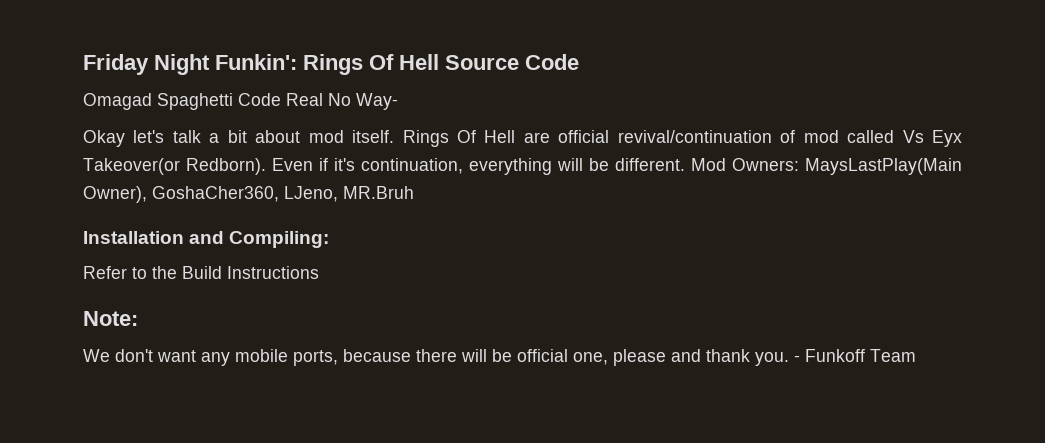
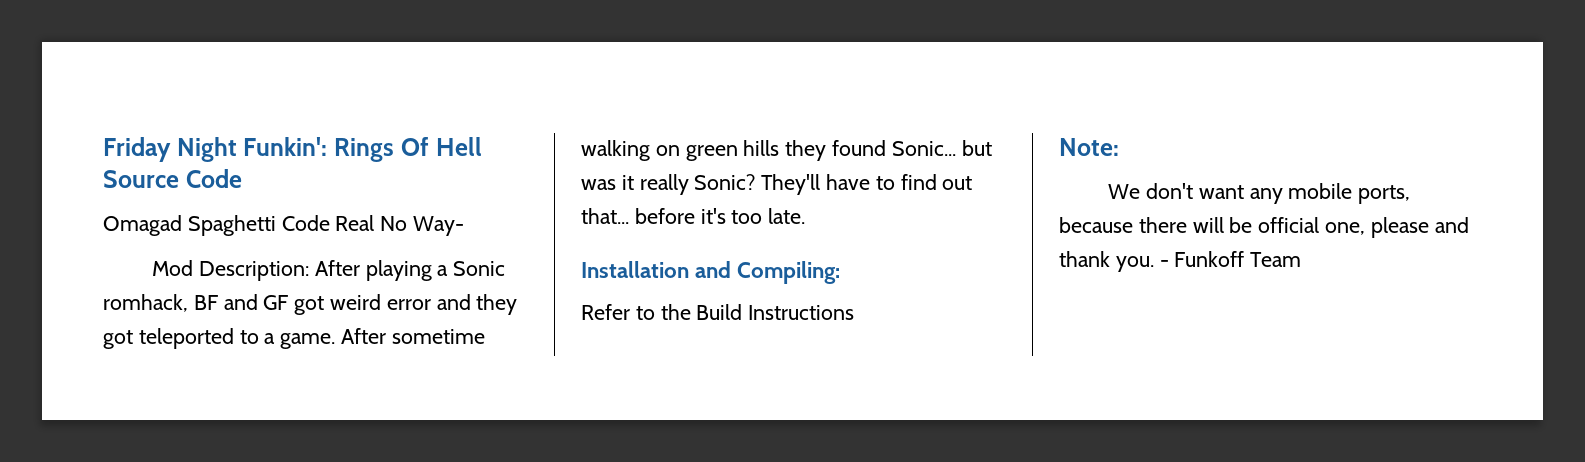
[83,130,963,147] [83,158,962,175] [83,186,414,203] Okay let's talk a bit about mod itself. Rings Of Hell are official revival/continuation of mod called Vs Eyx Takeover(or Redborn). Even if it's continuation, everything will be different. Mod Owners: MaysLastPlay(Main Owner), GoshaCher360, LJeno, MR.Bruh -> [152,260,506,281] [103,294,518,315] [103,328,485,349] [581,140,992,161] [581,174,973,195] [581,208,806,224] Mod Description: After playing a Sonic romhack, BF and GF got weird error and they got teleported to a game. After sometime walking on green hills they found Sonic... but was it really Sonic? They'll have to find out that... before it's too late.

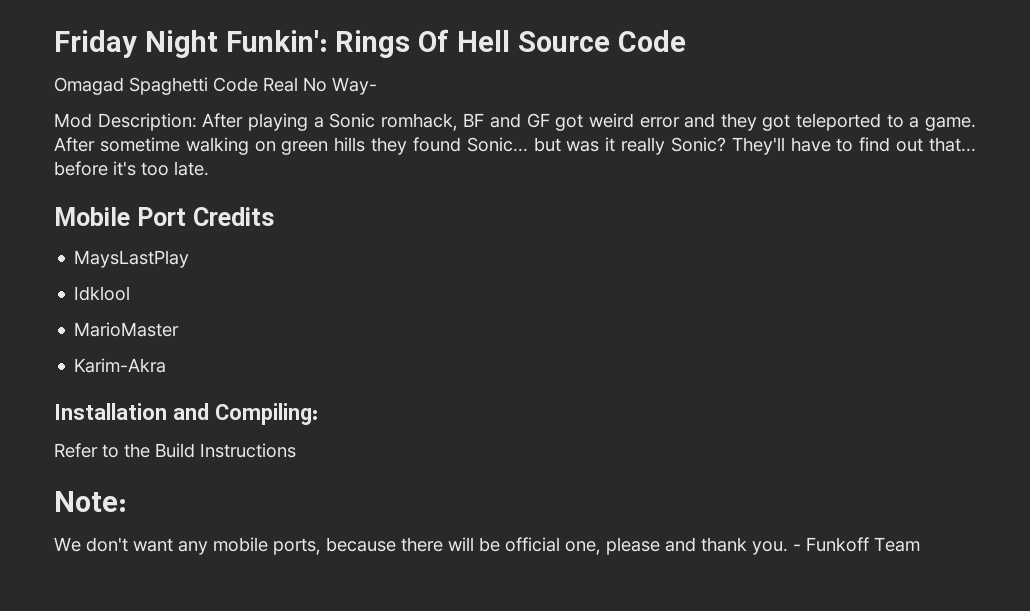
(806, 216) none -> [54,207,274,226] [74,250,190,268] [74,286,131,301] [74,322,180,337] [74,358,167,373] // Mobile Port Credits // MaysLastPlay // Idklool // MarioMaster // Karim-Akra

